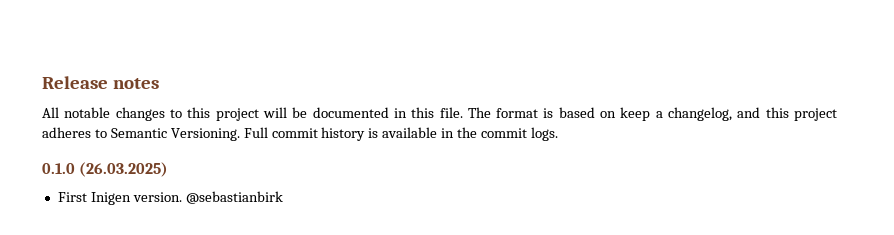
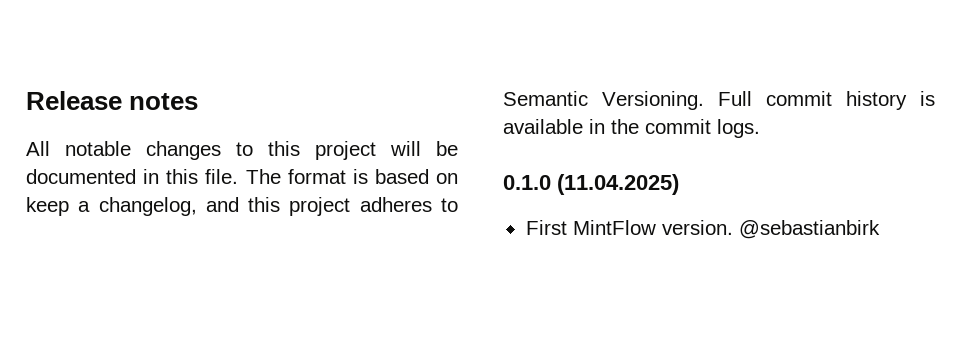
[79,162,169,177] (26.03.2025) -> [557,174,679,195] (11.04.2025)
[90,192,131,205] Inigen -> [572,220,656,235] MintFlow

